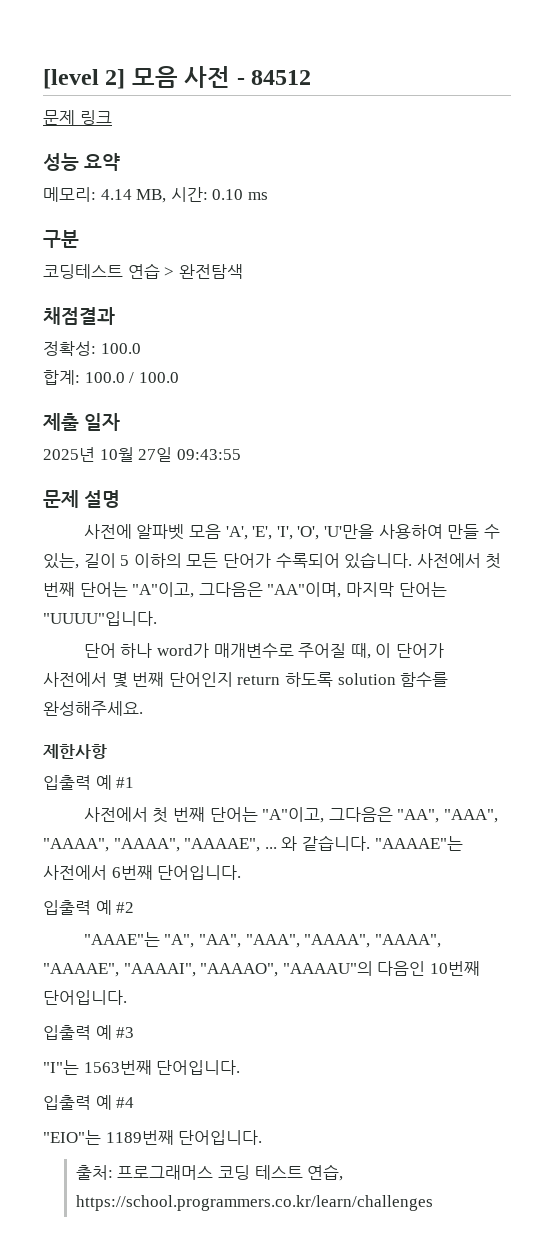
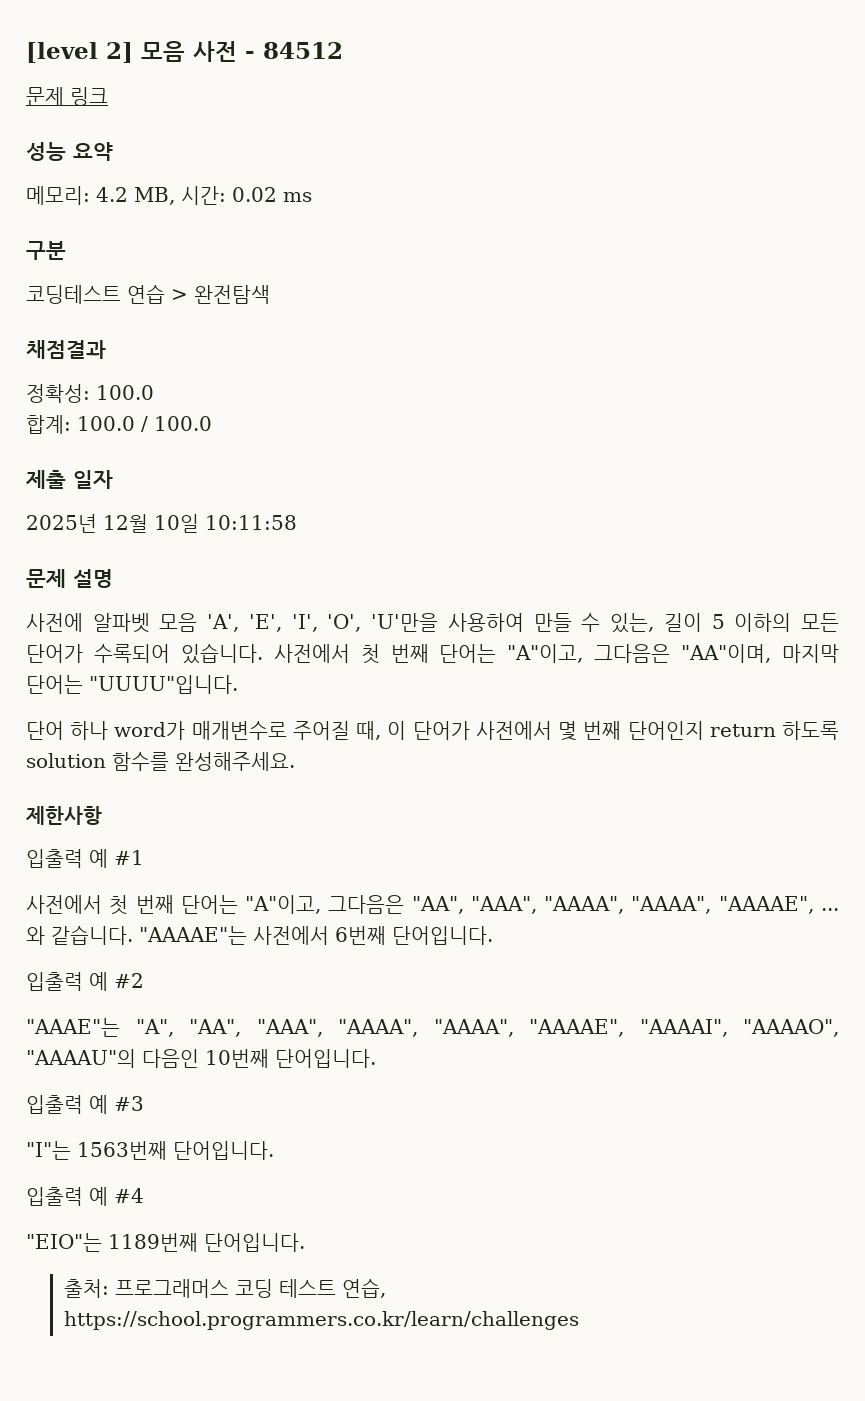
[100,189,132,200] 4.14 -> [96,187,128,202] 4.2
[212,189,244,200] 0.10 -> [232,187,277,202] 0.02
[99,447,241,462] 10월 27일 09:43:55 -> [103,514,297,533] 12월 10일 10:11:58

